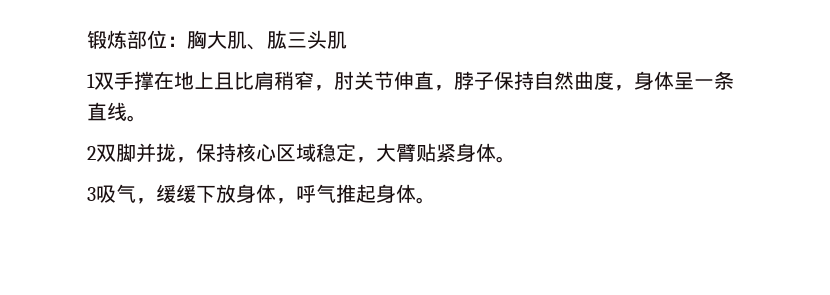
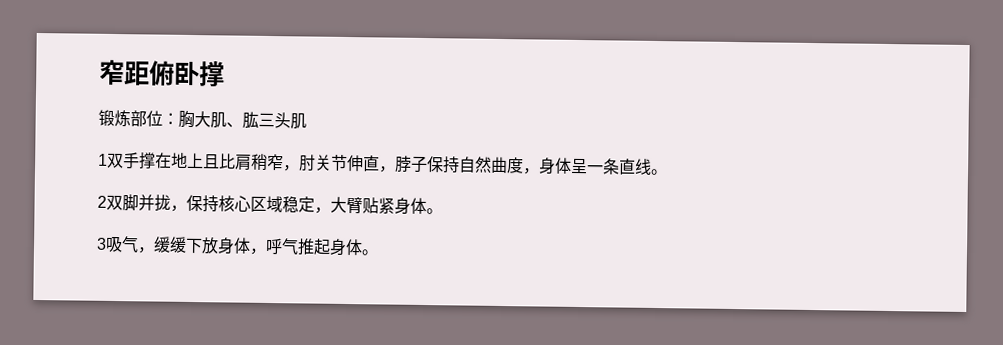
(87, 39) none -> [99,59,225,88] 窄距俯卧撑 //

